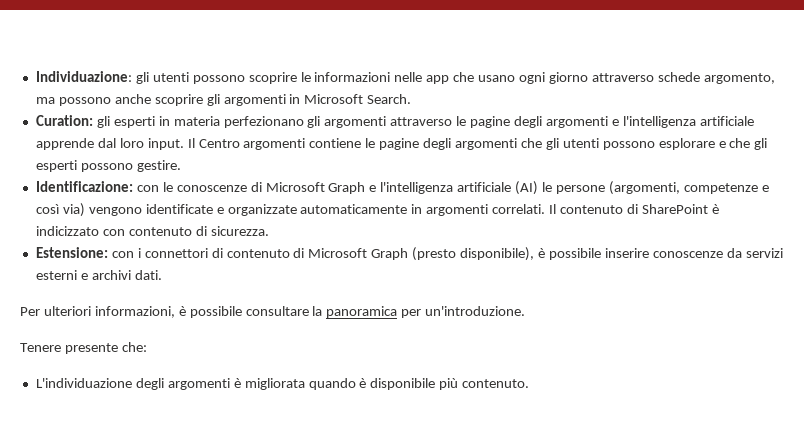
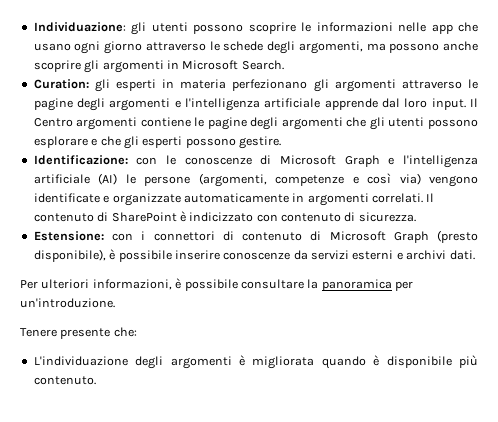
[657,72,775,84] schede argomento, -> [209,41,363,54] le schede degli argomenti,

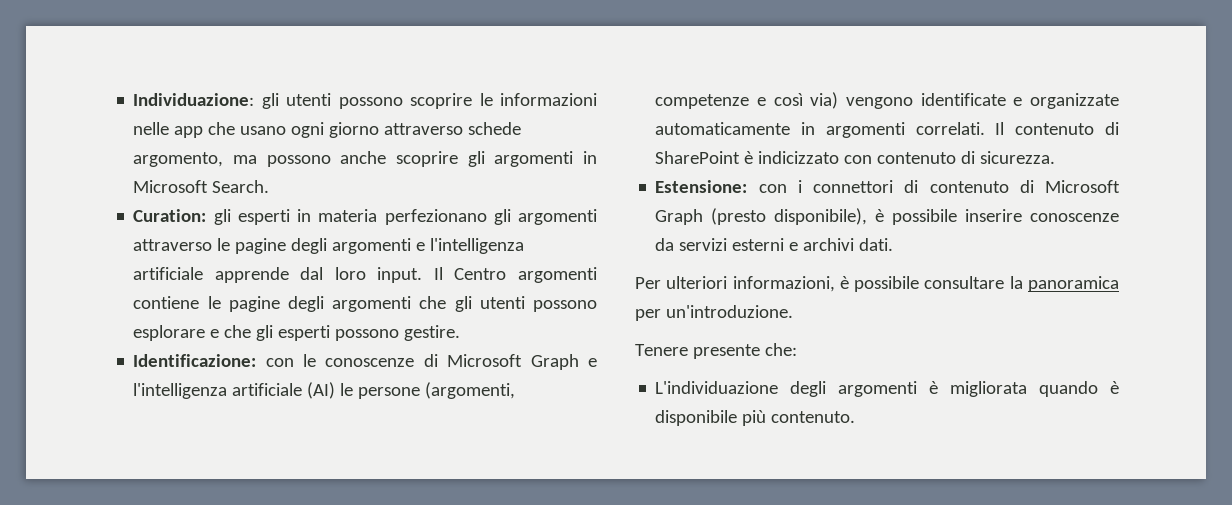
[209,41,363,54] le schede degli argomenti, -> [468,122,522,135] [133,152,224,167] schede argomento,

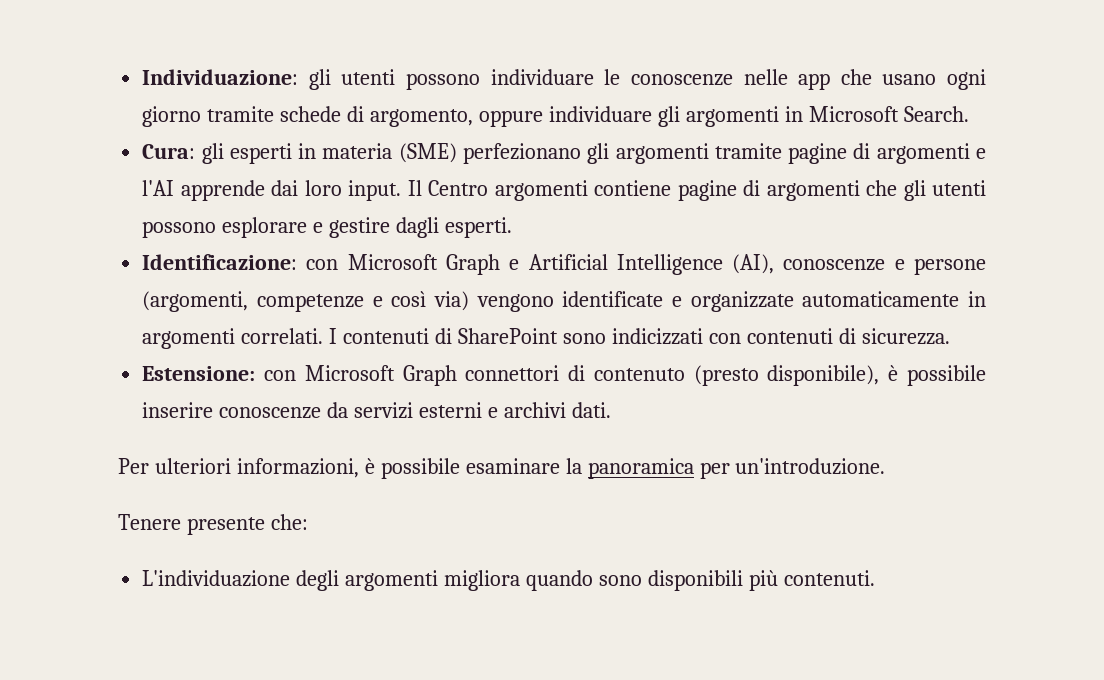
[410,93,597,109] scoprire le informazioni -> [490,69,733,86] individuare le conoscenze
[384,122,522,135] [133,151,459,167] attraverso schede argomento, ma possono anche scoprire -> [207,106,652,127] tramite schede di argomento, oppure individuare
[133,209,207,222] Curation: -> [142,144,196,159] Cura:
(378, 215) none -> [398,143,457,163] (SME)
[133,238,525,254] [133,267,324,283] attraverso le pagine degli argomenti e l'intelligenza artificiale apprende dal -> [714,143,986,164] [142,180,299,201] tramite pagine di argomenti e l'AI apprende dai
[207,296,324,312] le pagine degli -> [677,180,761,201] pagine di
[224,325,461,341] [133,354,597,370] [133,382,354,399] che gli esperti possono gestire. // Identificazione: con le conoscenze di Microsoft Graph e l'intelligenza artificiale (AI) le -> [329,217,512,238] [142,254,905,275] gestire dagli esperti. // Identificazione: con Microsoft Graph e Artificial Intelligence (AI), conoscenze e
[995,122,1119,135] [655,151,957,164] Il contenuto di SharePoint è indicizzato con contenuto -> [329,328,833,345] I contenuti di SharePoint sono indicizzati con contenuti
[797,180,802,193] i -> [304,365,457,386] Microsoft Graph
[1019,180,1120,193] [655,209,704,225] di Microsoft Graph -> (685, 374) none
[924,276,1005,289] consultare -> [465,458,560,474] esaminare
[929,381,1119,397] [655,410,856,426] è migliorata quando è disponibile più contenuto. -> [444,570,875,591] migliora quando sono disponibili più contenuti.

